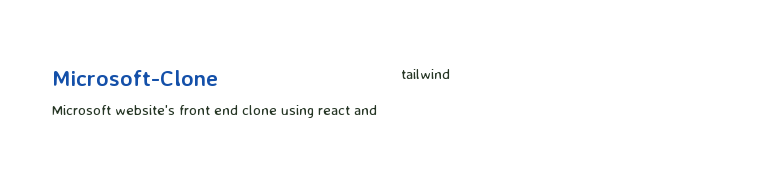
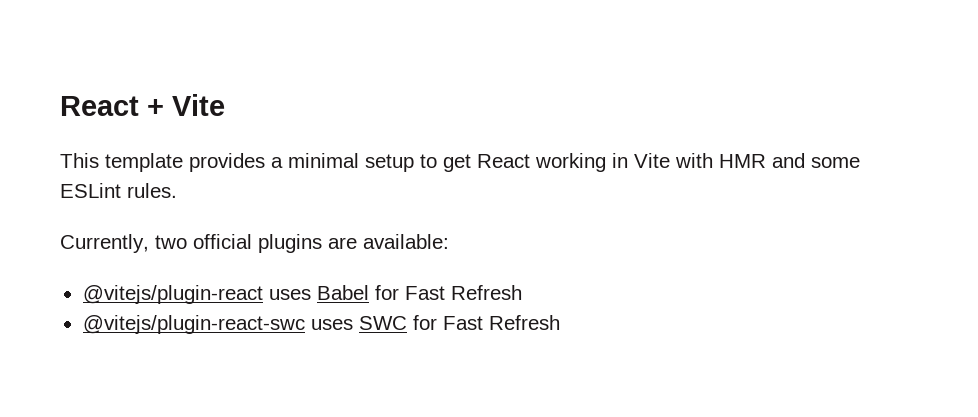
[52,70,218,86] [52,105,377,118] [401,69,450,79] Microsoft-Clone // Microsoft website's front end clone using react and tailwind -> [60,94,225,116] [60,153,860,172] [60,183,177,198] [60,234,449,253] [82,285,522,304] [82,315,560,334] React + Vite // This template provides a minimal setup to get React working in Vite with HMR and some ESLint rules. // Currently, two official plugins are available: // @vitejs/plugin-react uses Babel for Fast Refresh // @vitejs/plugin-react-swc uses SWC for Fast Refresh

